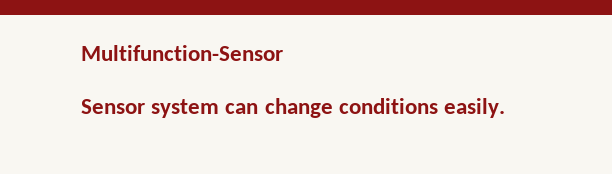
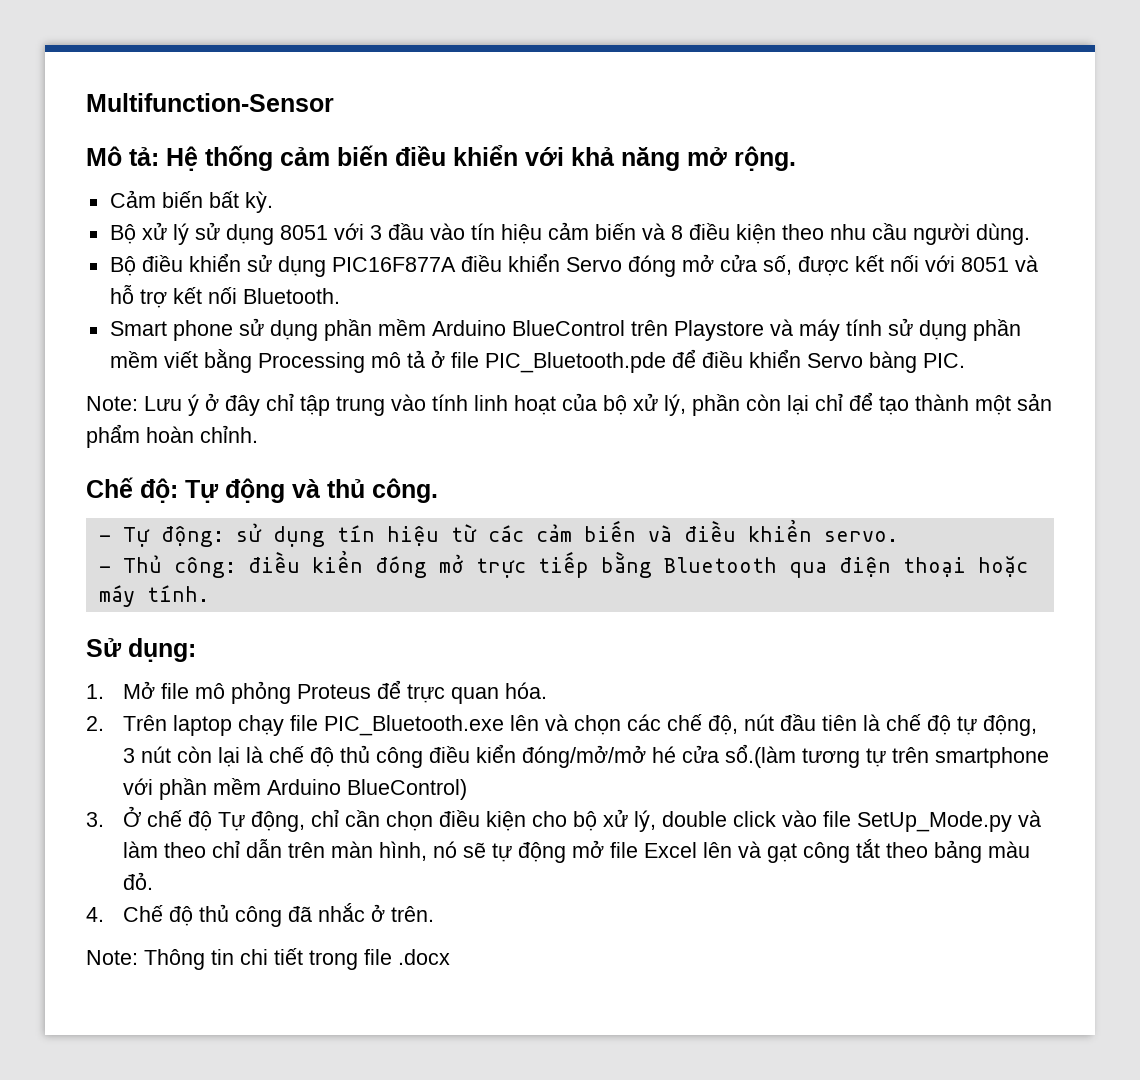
[81,98,506,118] Sensor system can change conditions easily. -> [86,145,796,171] [109,190,273,213] [109,222,1030,245] [109,253,1038,277] [109,285,340,308] [109,318,1021,341] [109,349,965,373] [86,392,1052,416] [86,424,258,448] [86,477,438,503] [98,519,898,547] [98,550,1028,578] [98,585,209,607] [86,638,196,662] [86,680,548,704] [86,714,1038,736] [123,744,1050,768] [123,778,468,800] [86,806,1042,832] [123,839,1031,863] [123,872,154,890] [86,903,435,927] [86,948,450,970] Mô tả: Hệ thống cảm biến điều khiển với khả năng mở rộng. // Cảm biến bất kỳ. // Bộ xử lý sử dụng 8051 với 3 đầu vào tín hiệu cảm biến và 8 điều kiện theo nhu cầu người dùng. // Bộ điều khiển sử dụng PIC16F877A điều khiển Servo đóng mở cửa số, được kết nối với 8051 và hỗ trợ kết nối Bluetooth. // Smart phone sử dụng phần mềm Arduino BlueControl trên Playstore và máy tính sử dụng phần mềm viết bằng Processing mô tả ở file PIC_Bluetooth.pde để điều khiển Servo bàng PIC. // Note: Lưu ý ở đây chỉ tập trung vào tính linh hoạt của bộ xử lý, phần còn lại chỉ để tạo thành một sản phẩm hoàn chỉnh. // Chế độ: Tự động và thủ công. // - Tự động: sử dụng tín hiệu từ các cảm biến và điều khiển servo. // - Thủ công: điều kiển đóng mở trực tiếp bằng Bluetooth qua điện thoại hoặc máy tính. // Sử dụng: // 1. Mở file mô phỏng Proteus để trực quan hóa. // 2. Trên laptop chạy file PIC_Bluetooth.exe lên và chọn các chế độ, nút đầu tiên là chế độ tự động, 3 nút còn lại là chế độ thủ công điều kiển đóng/mở/mở hé cửa sổ.(làm tương tự trên smartphone với phần mềm Arduino BlueControl) // 3. Ở chế độ Tự động, chỉ cần chọn điều kiện cho bộ xử lý, double click vào file SetUp_Mode.py và làm theo chỉ dẫn trên màn hình, nó sẽ tự động mở file Excel lên và gạt công tắt theo bảng màu đỏ. // 4. Chế độ thủ công đã nhắc ở trên. // Note: Thông tin chi tiết trong file .docx

